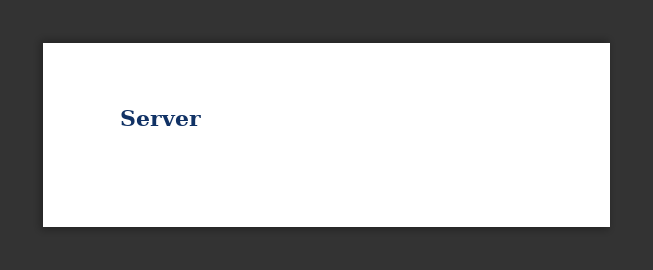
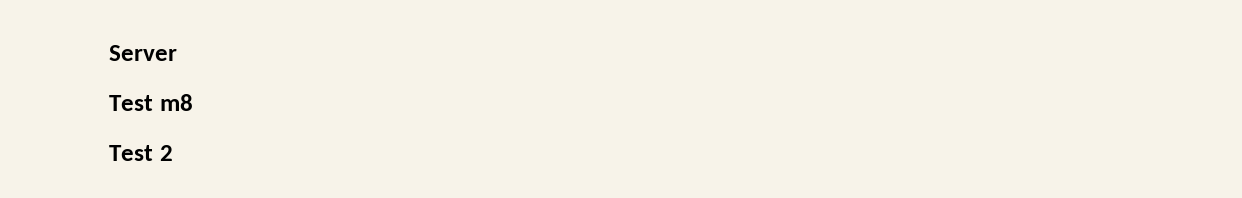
(201, 118) none -> [109,94,193,111] [109,145,173,161] // Test m8 // Test 2

